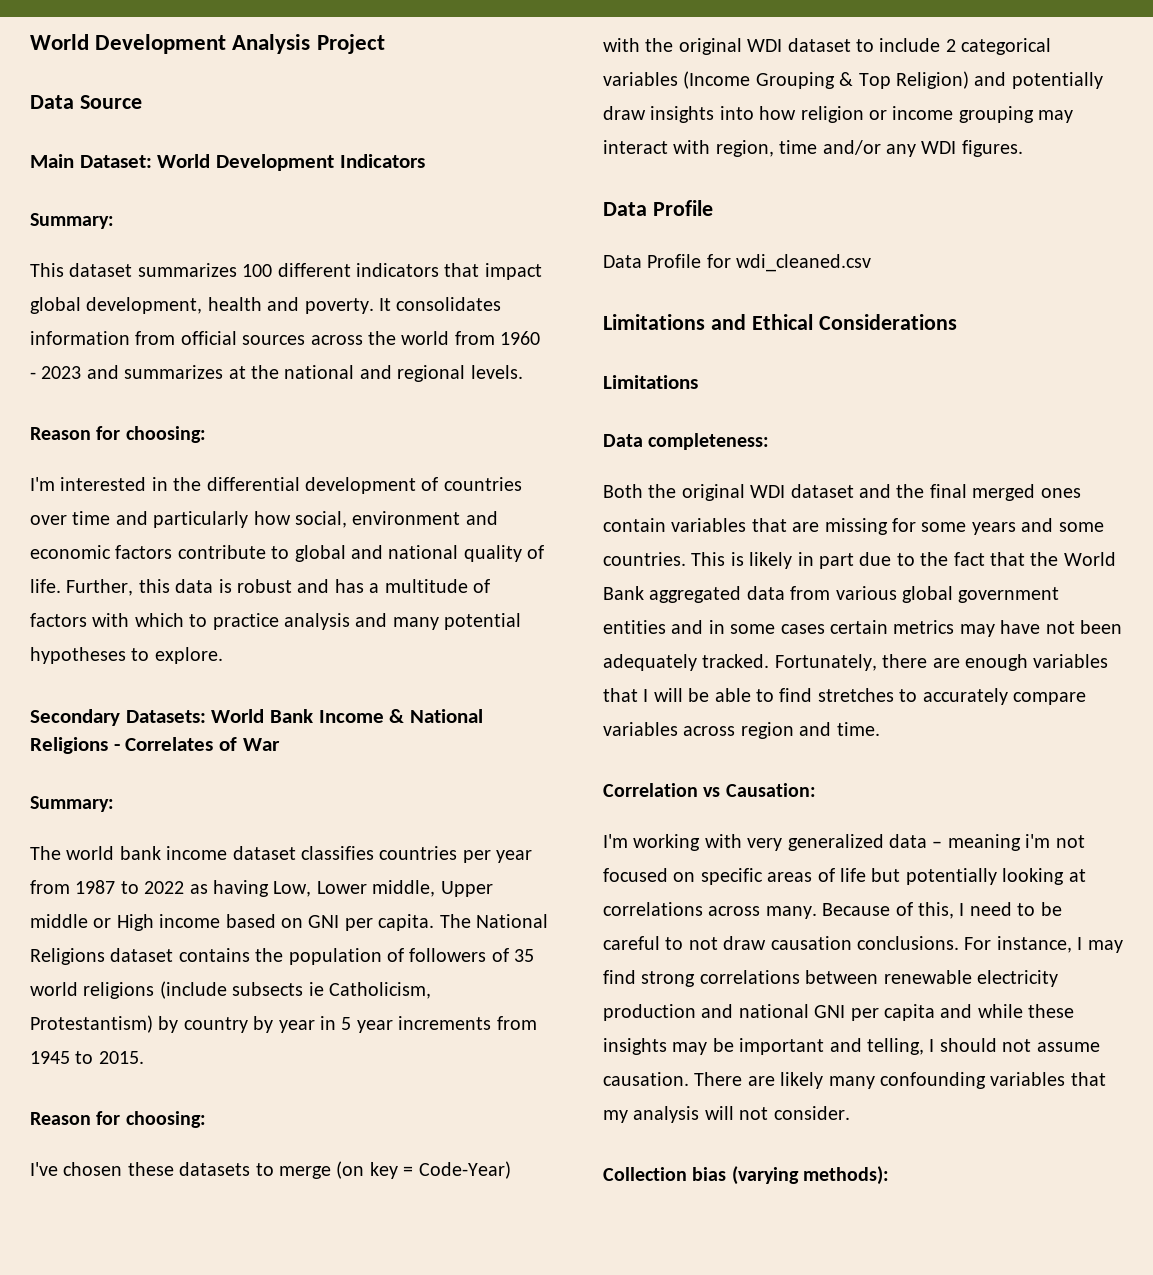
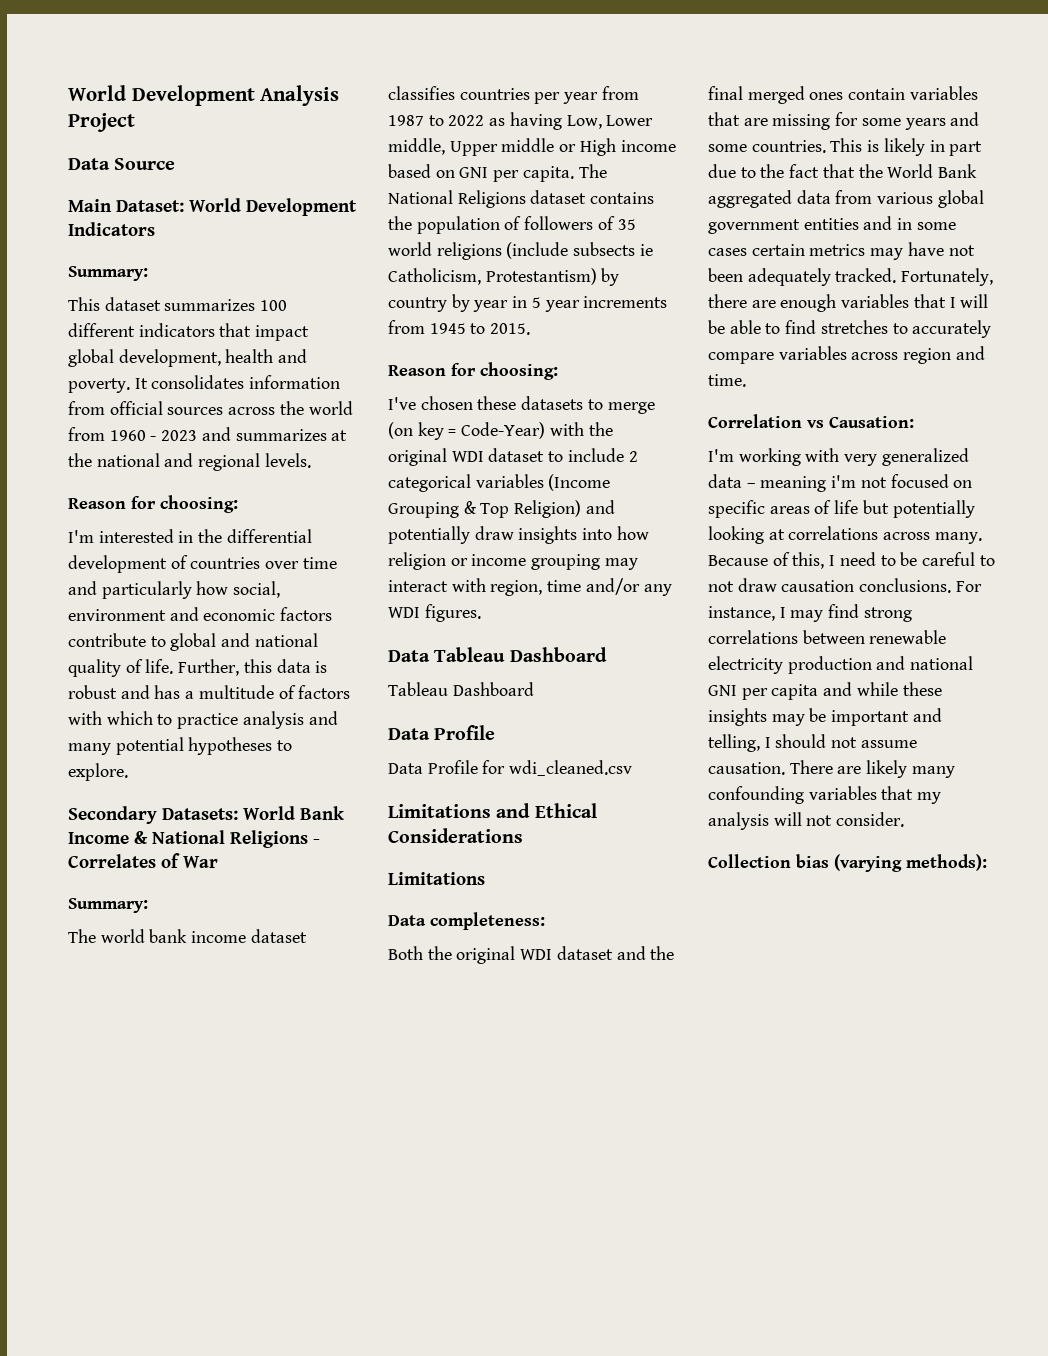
(1023, 148) none -> [388,647,607,662] [388,682,534,696] // Data Tableau Dashboard // Tableau Dashboard

